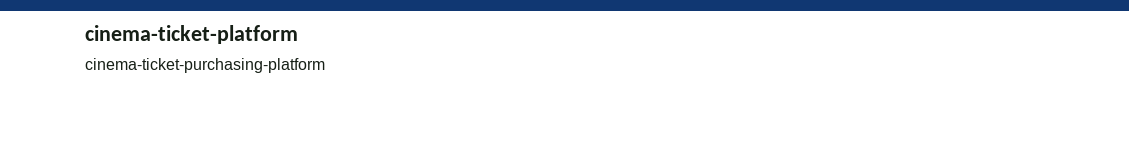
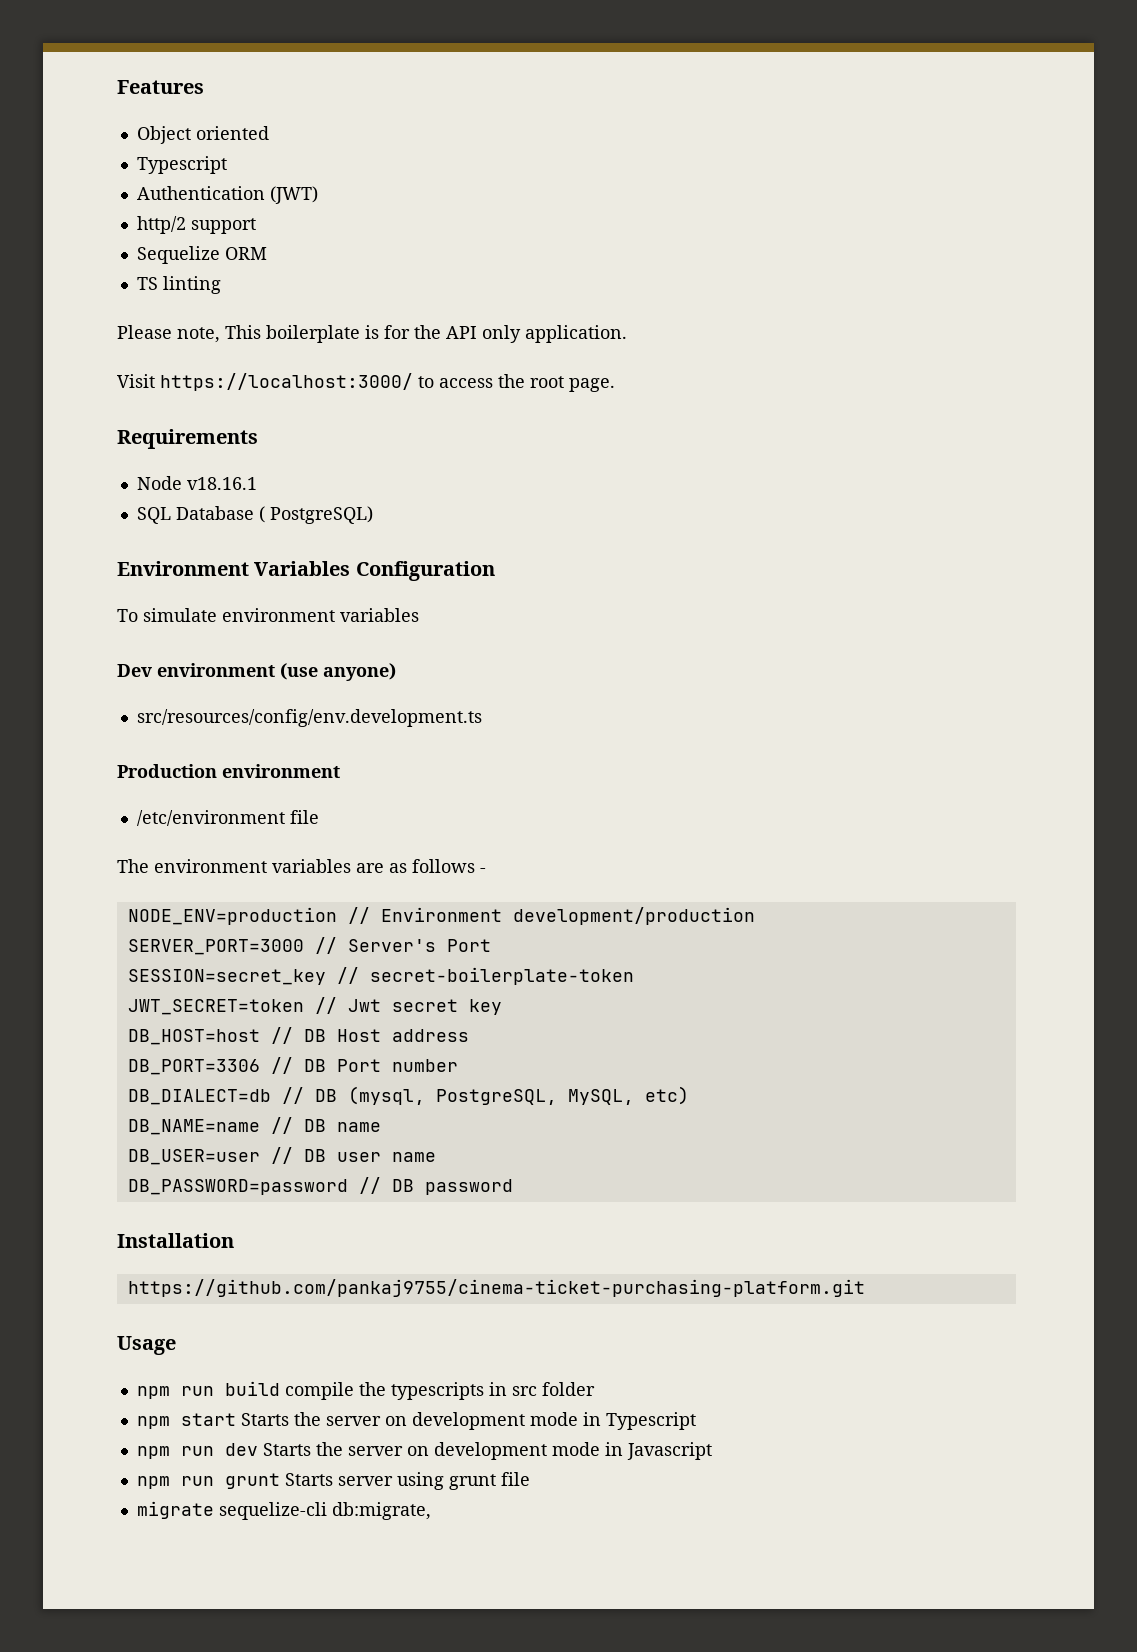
[85,25,298,44] [85,58,325,73] cinema-ticket-platform // cinema-ticket-purchasing-platform -> [117,80,204,94] [136,126,269,144] [136,156,227,174] [136,186,318,204] [136,216,256,234] [136,246,267,264] [136,276,221,294] [117,325,627,343] [117,373,615,392] [117,429,258,449] [136,476,257,490] [136,506,373,524] [117,561,495,581] [117,608,419,622] [117,663,396,681] [136,709,482,727] [117,764,340,778] [136,810,319,826] [117,859,486,873] [127,907,755,925] [127,937,491,955] [127,967,634,985] [127,997,502,1015] [127,1027,469,1045] [127,1057,458,1075] [127,1086,689,1105] [127,1117,381,1135] [127,1147,436,1165] [127,1177,513,1195] [117,1233,234,1248] [127,1279,865,1297] [117,1336,176,1355] [136,1381,595,1400] [136,1412,696,1430] [136,1442,712,1460] [136,1472,530,1490] [136,1501,431,1520] Features // Object oriented // Typescript // Authentication (JWT) // http/2 support // Sequelize ORM // TS linting // Please note, This boilerplate is for the API only application. // Visit https://localhost:3000/ to access the root page. // Requirements // Node v18.16.1 // SQL Database ( PostgreSQL) // Environment Variables Configuration // To simulate environment variables // Dev environment (use anyone) // src/resources/config/env.development.ts // Production environment // /etc/environment file // The environment variables are as follows - // NODE_ENV=production // Environment development/production // SERVER_PORT=3000 // Server's Port // SESSION=secret_key // secret-boilerplate-token // JWT_SECRET=token // Jwt secret key // DB_HOST=host // DB Host address // DB_PORT=3306 // DB Port number // DB_DIALECT=db // DB (mysql, PostgreSQL, MySQL, etc) // DB_NAME=name // DB name // DB_USER=user // DB user name // DB_PASSWORD=password // DB password // Installation // https://github.com/pankaj9755/cinema-ticket-purchasing-platform.git // Usage // npm run build compile the typescripts in src folder // npm start Starts the server on development mode in Typescript // npm run dev Starts the server on development mode in Javascript // npm run grunt Starts server using grunt file // migrate sequelize-cli db:migrate,

